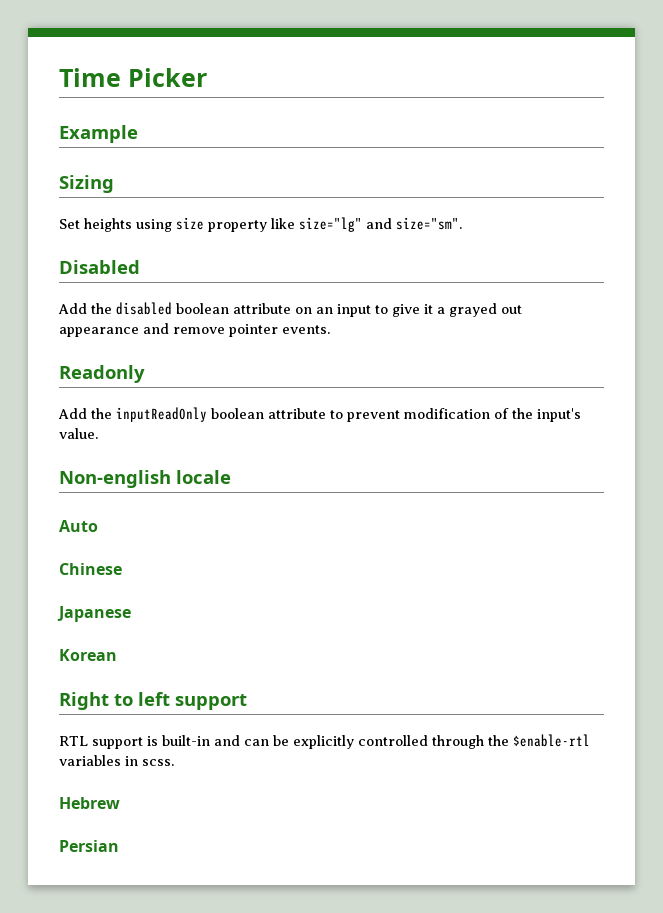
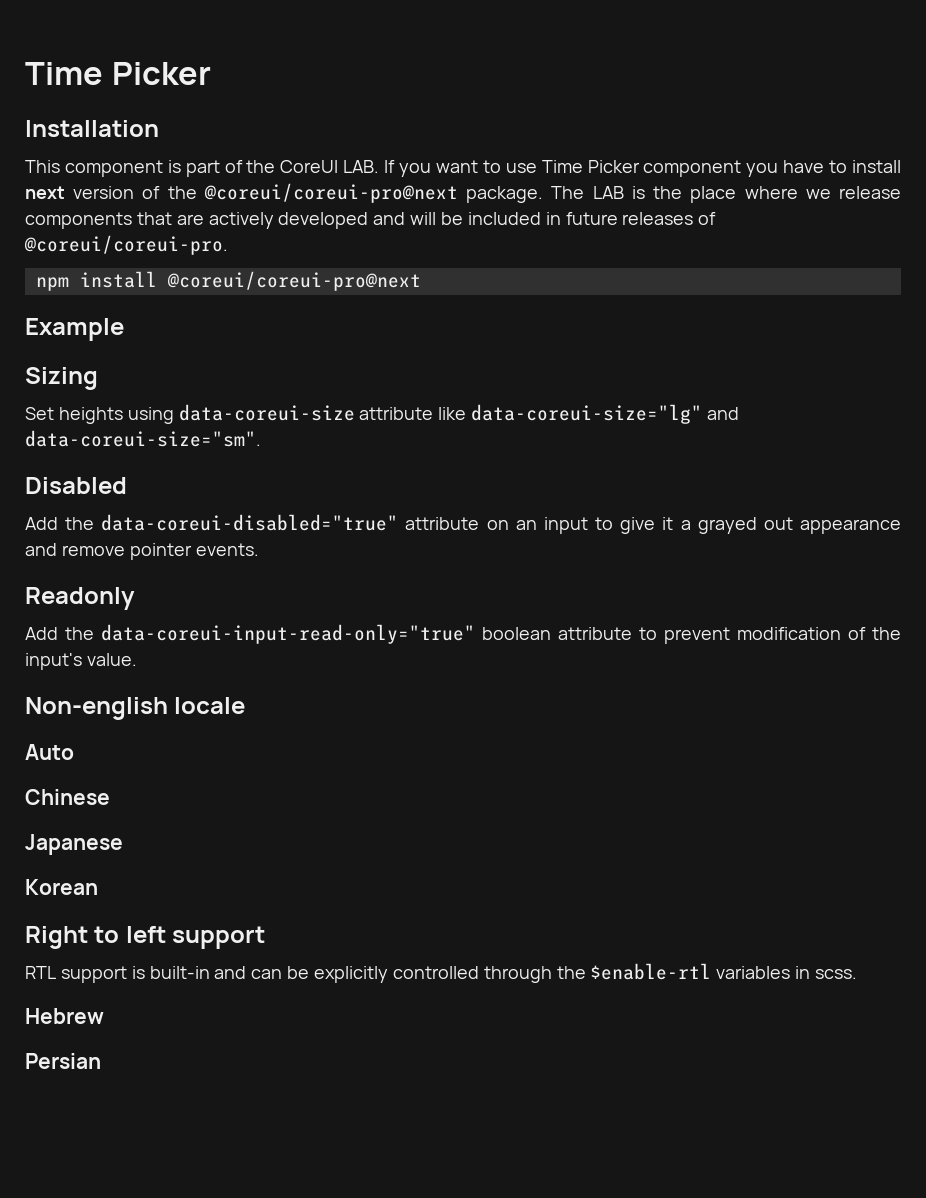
[59,68,207,87] Time Picker -> [25,62,211,85] [25,120,159,137] [25,160,902,177] [25,183,902,203] [25,212,717,229] [24,235,228,255] [35,271,421,291] Time Picker // Installation // This component is part of the CoreUI LAB. If you want to use Time Picker component you have to install next version of the @coreui/coreui-pro@next package. The LAB is the place where we release components that are actively developed and will be included in future releases of @coreui/coreui-pro. // npm install @coreui/coreui-pro@next
[176,217,462,232] size property like size="lg" and size="sm". -> [178,404,740,424] [25,430,261,447] data-coreui-size attribute like data-coreui-size="lg" and data-coreui-size="sm".
[116,302,229,315] disabled boolean -> [101,514,399,531] data-coreui-disabled="true"
[116,407,207,422] inputReadOnly -> [101,624,475,644] data-coreui-input-read-only="true"

